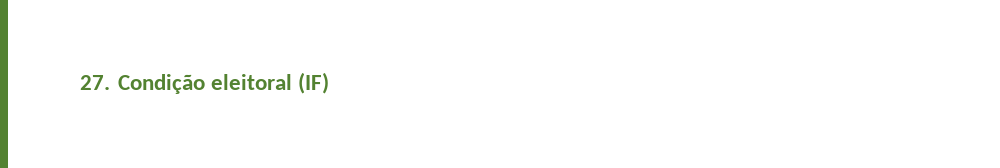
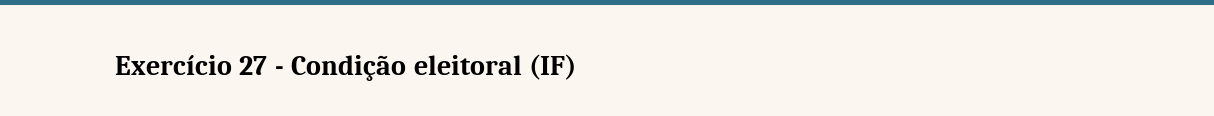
[80,75,110,90] 27. -> [115,55,284,75] Exercício 27 -

